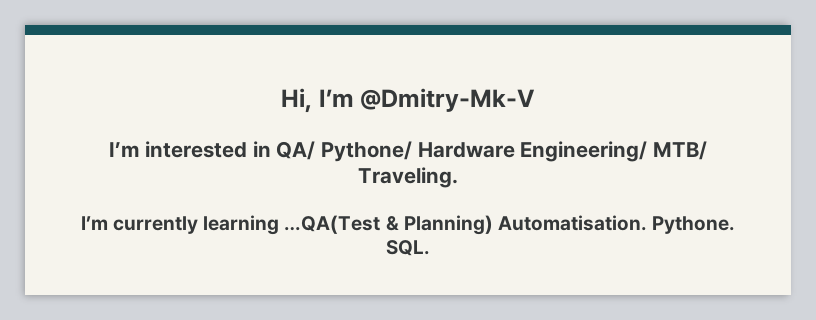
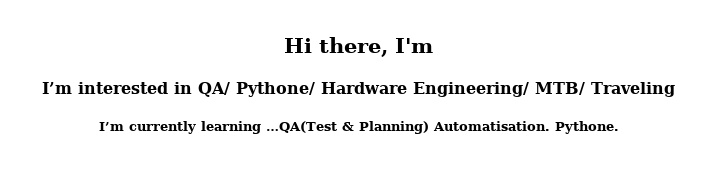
[280,88,536,113] Hi, I’m @Dmitry-Mk-V -> [284,37,433,57] Hi there, I'm
[358,167,458,188] Traveling. -> [591,82,676,97] Traveling
[386,240,430,256] SQL. -> (619, 127) none

